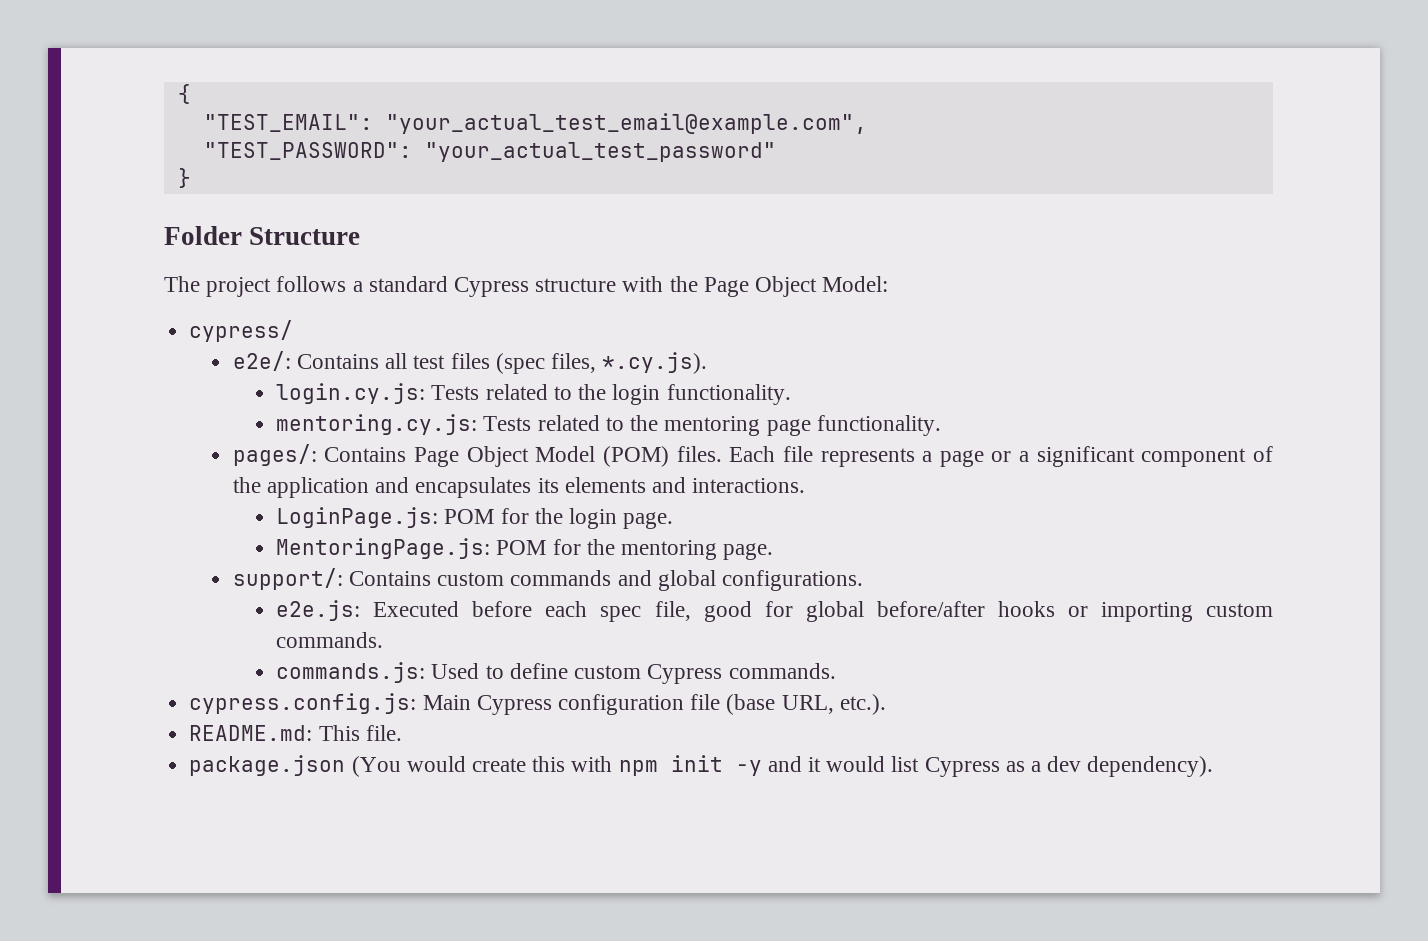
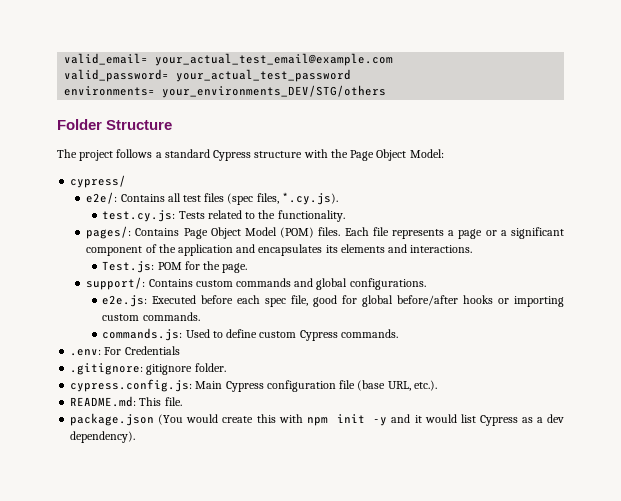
[177,84,191,104] [203,113,867,134] [203,142,776,162] [177,168,191,188] { // "TEST_EMAIL": "your_actual_test_email@example.com", // "TEST_PASSWORD": "your_actual_test_password" // } -> [64,53,394,66] [64,69,352,82] [64,85,387,98] valid_email= your_actual_test_email@example.com // valid_password= your_actual_test_password // environments= your_environments_DEV/STG/others
[276,383,791,405] [276,414,811,436] login.cy.js: Tests related to the login functionality. // mentoring.cy.js: Tests related to the mentoring page -> [102,210,276,222] test.cy.js: Tests related to the
[276,507,674,529] [276,538,718,560] LoginPage.js: POM for the login page. // MentoringPage.js: POM for the mentoring -> [102,261,221,273] Test.js: POM for the
(836, 671) none -> [70,346,180,356] [70,363,226,375] // .env: For Credentials // .gitignore: gitignore folder.

